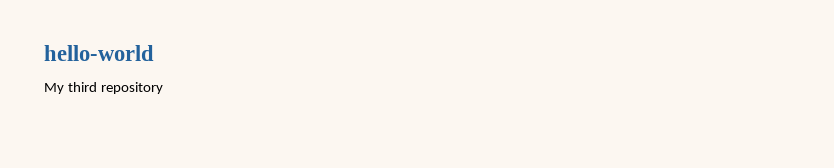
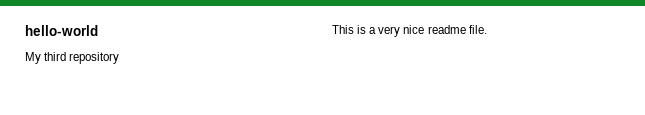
(163, 88) none -> [332,25,487,37] // This is a very nice readme file.

